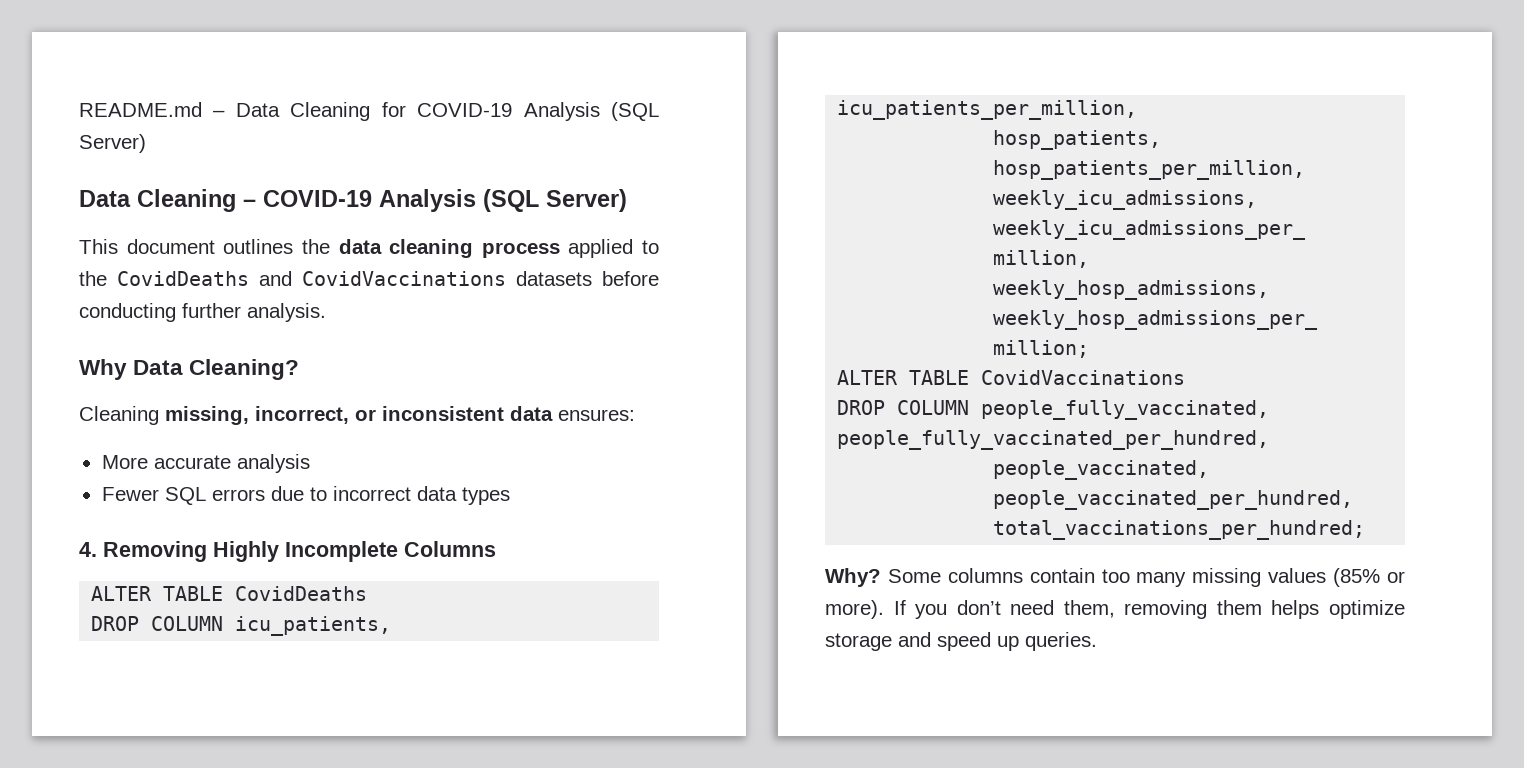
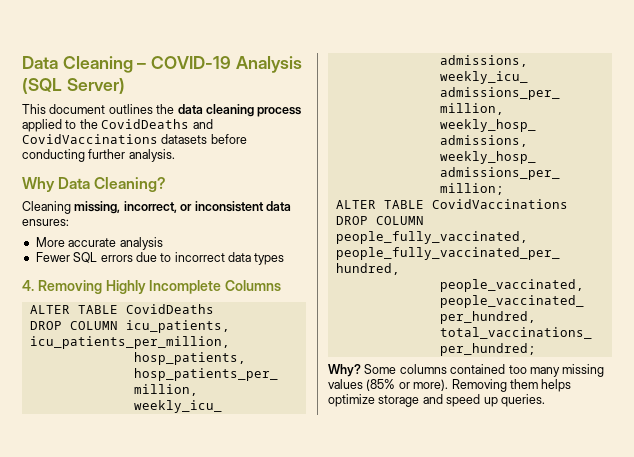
[79,102,659,121] [79,134,146,153] README.md – Data Cleaning for COVID-19 Analysis (SQL Server) // -> (22, 62) none
[1029,568,1095,583] contain -> [450,364,506,374] contained
[893,600,1208,619] If you don’t need them, removing -> [451,379,507,392] Removing

